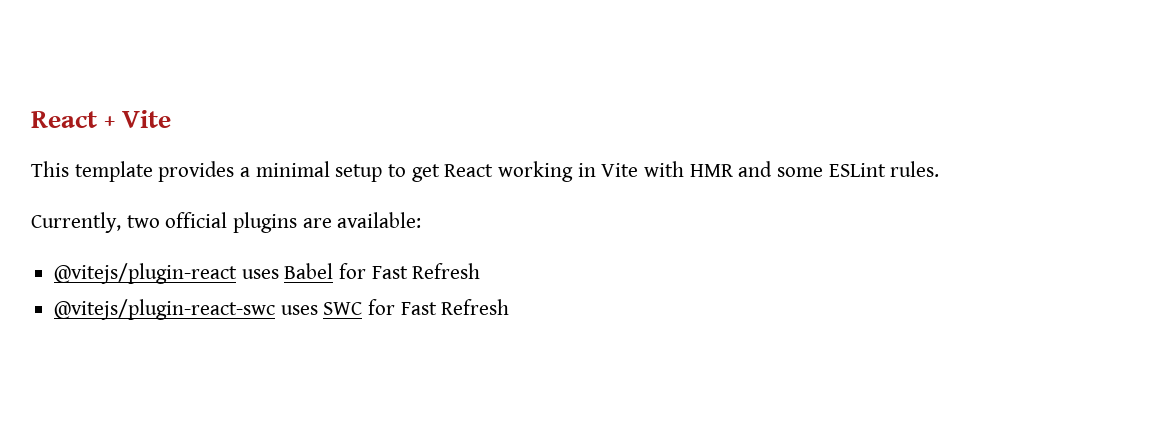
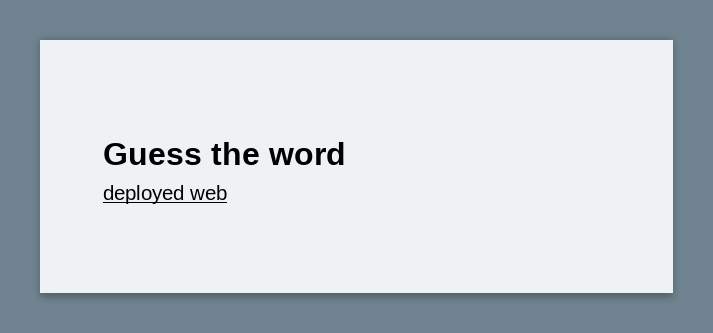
[31,110,172,128] [31,161,940,182] [31,212,422,233] [54,263,481,284] [54,299,510,320] React + Vite // This template provides a minimal setup to get React working in Vite with HMR and some ESLint rules. // Currently, two official plugins are available: // @vitejs/plugin-react uses Babel for Fast Refresh // @vitejs/plugin-react-swc uses SWC for Fast Refresh -> [103,142,346,165] [103,185,227,204] Guess the word // deployed web

